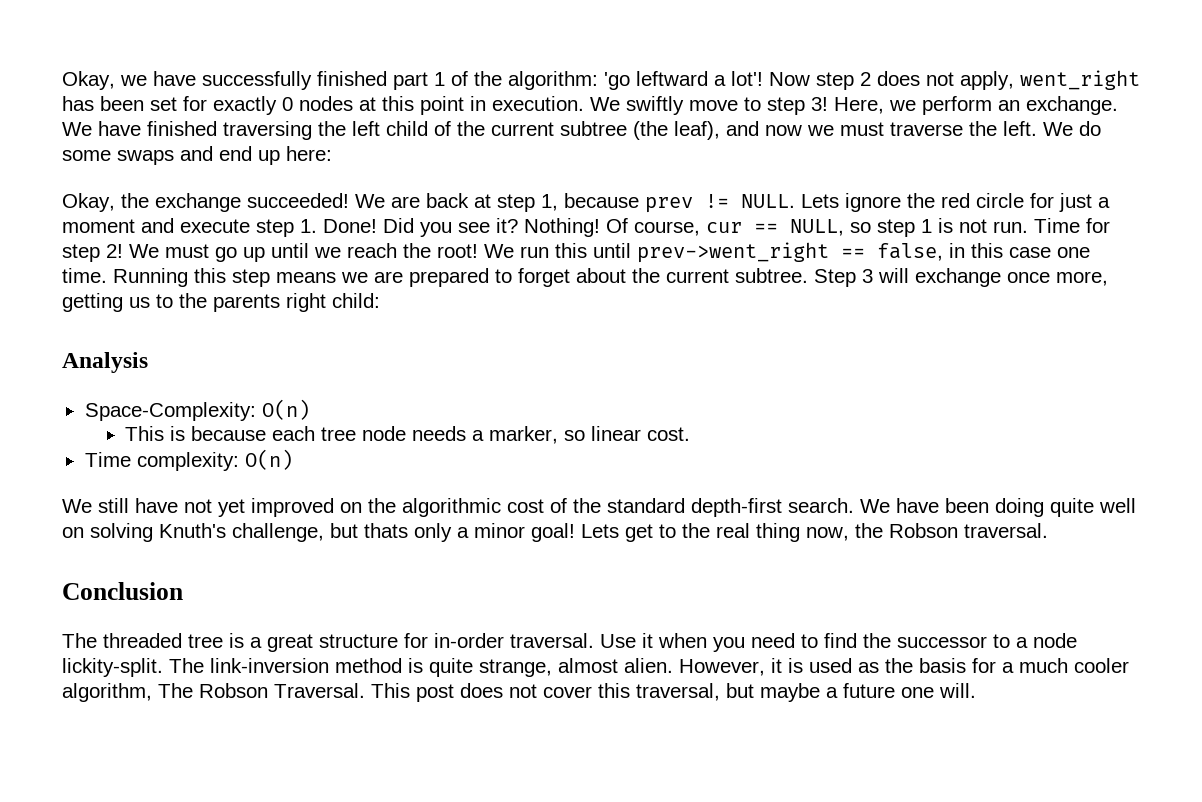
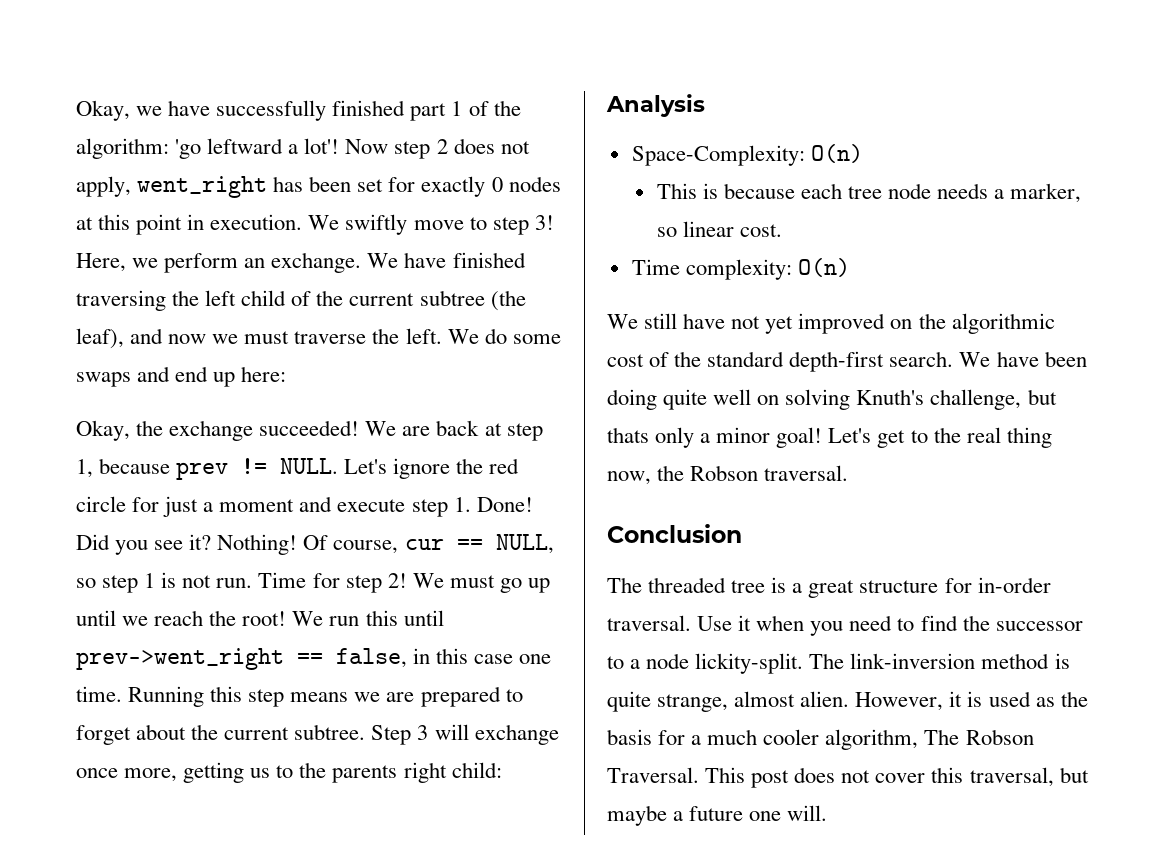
[801,194,839,208] Lets -> [344,459,388,474] Let's
[581,524,619,538] Lets -> [828,428,872,443] Let's

